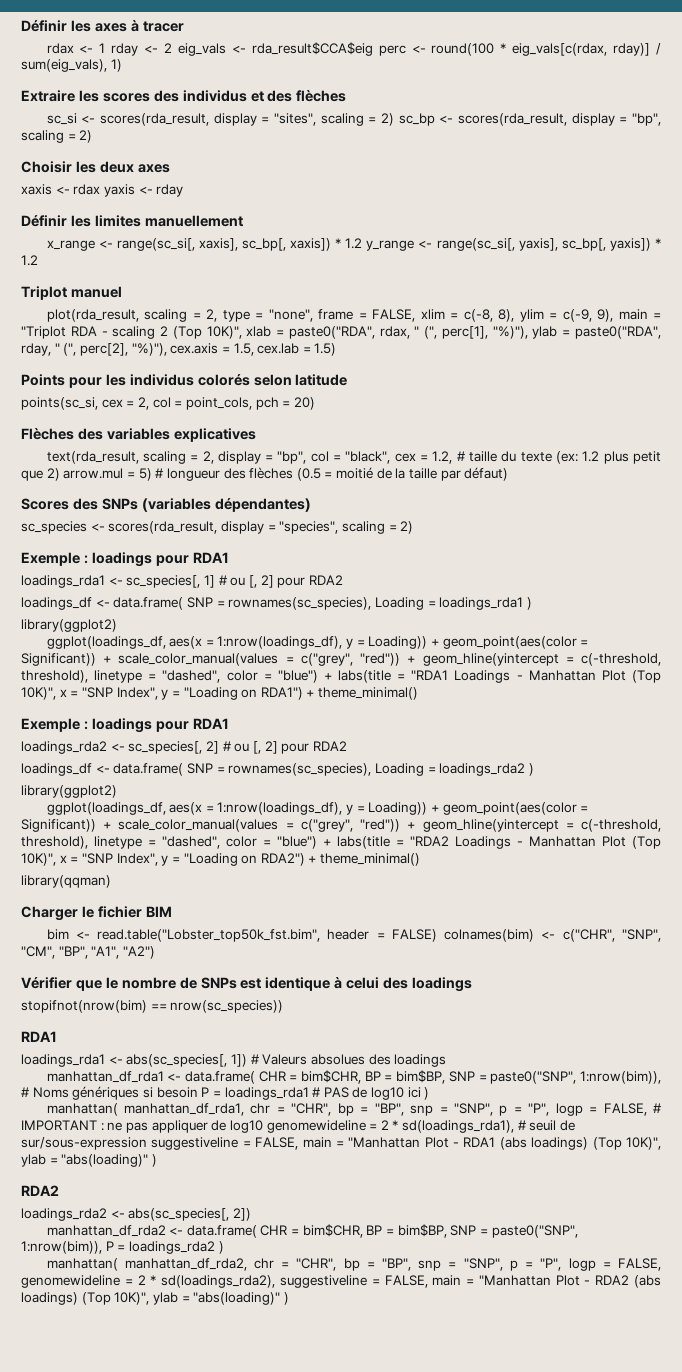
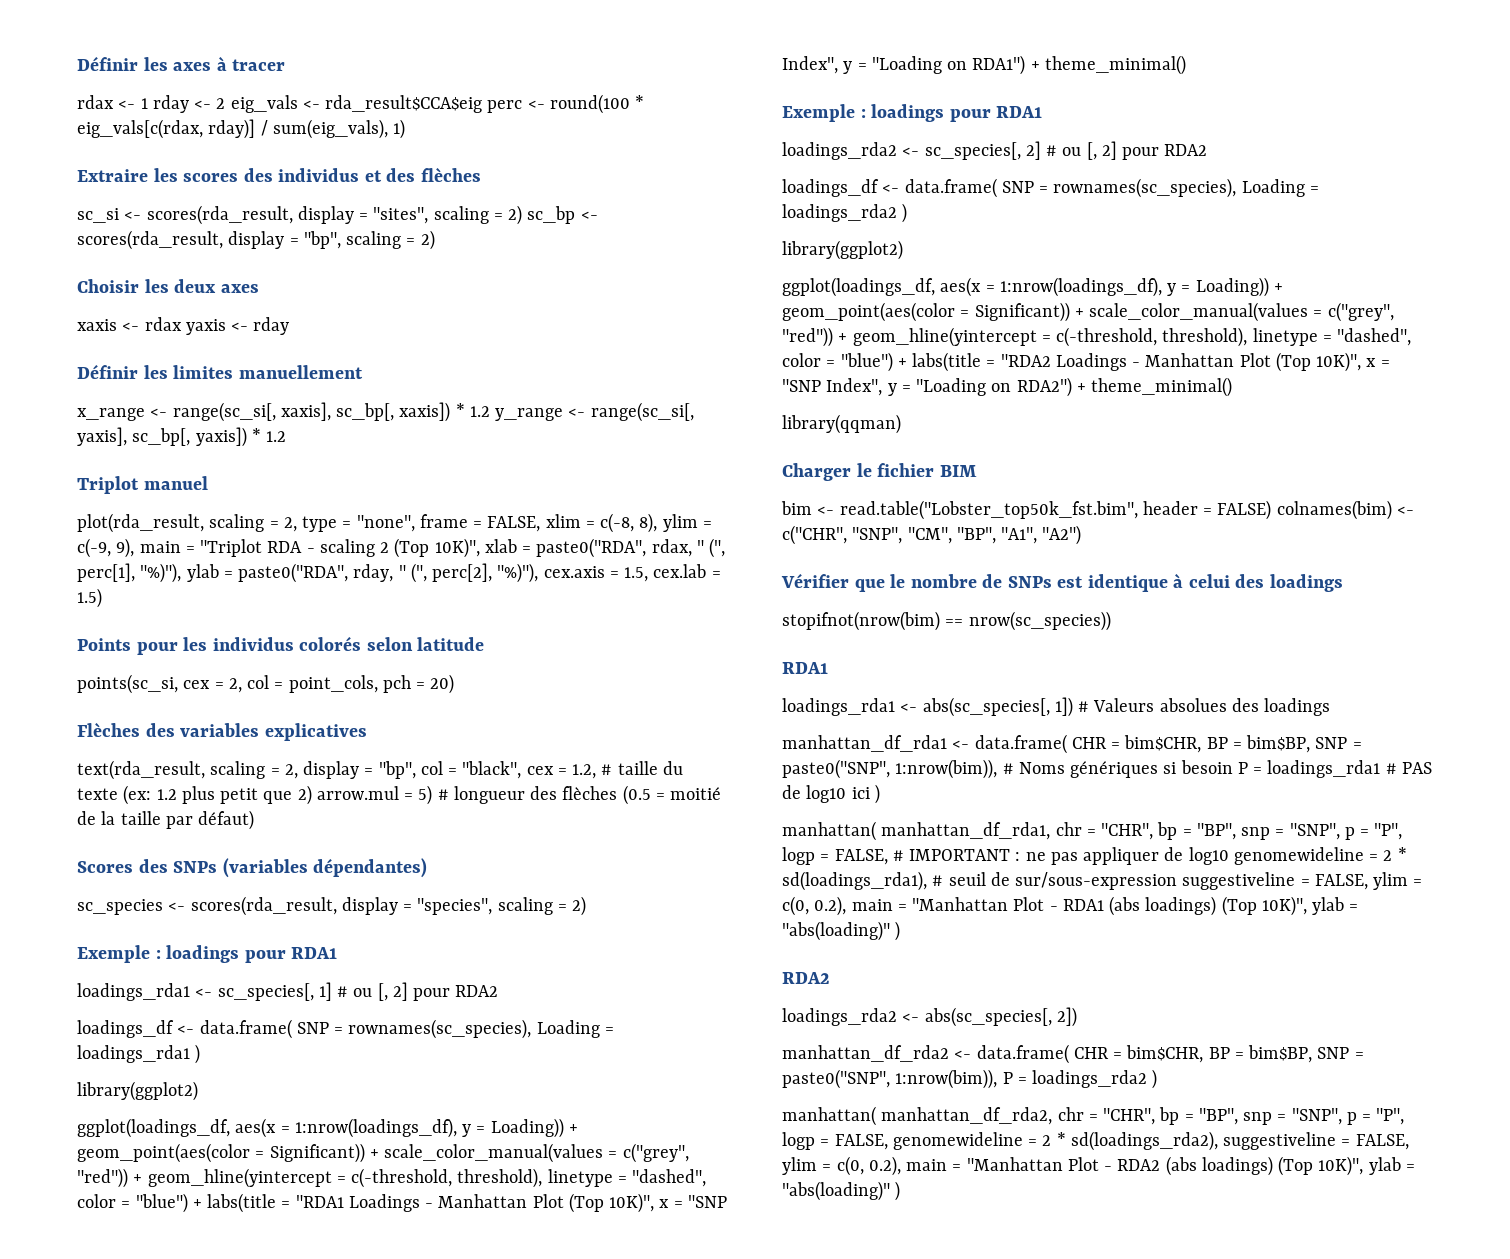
(299, 1143) none -> [1373,872,1423,890] [782,896,847,916] ylim = c(0, 0.2),
(428, 1281) none -> [782,1156,901,1176] ylim = c(0, 0.2),

